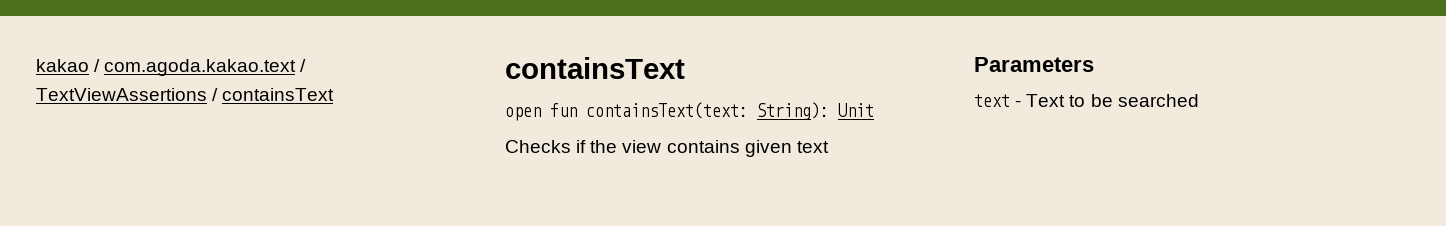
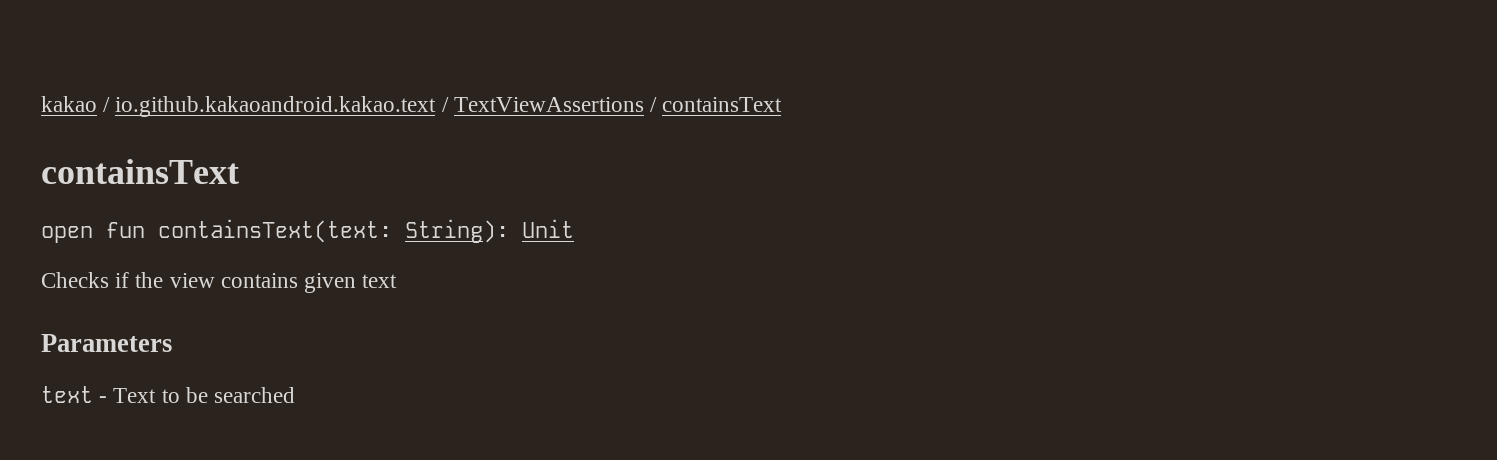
[104,59,297,76] com.agoda.kakao.text -> [115,96,437,117] io.github.kakaoandroid.kakao.text

